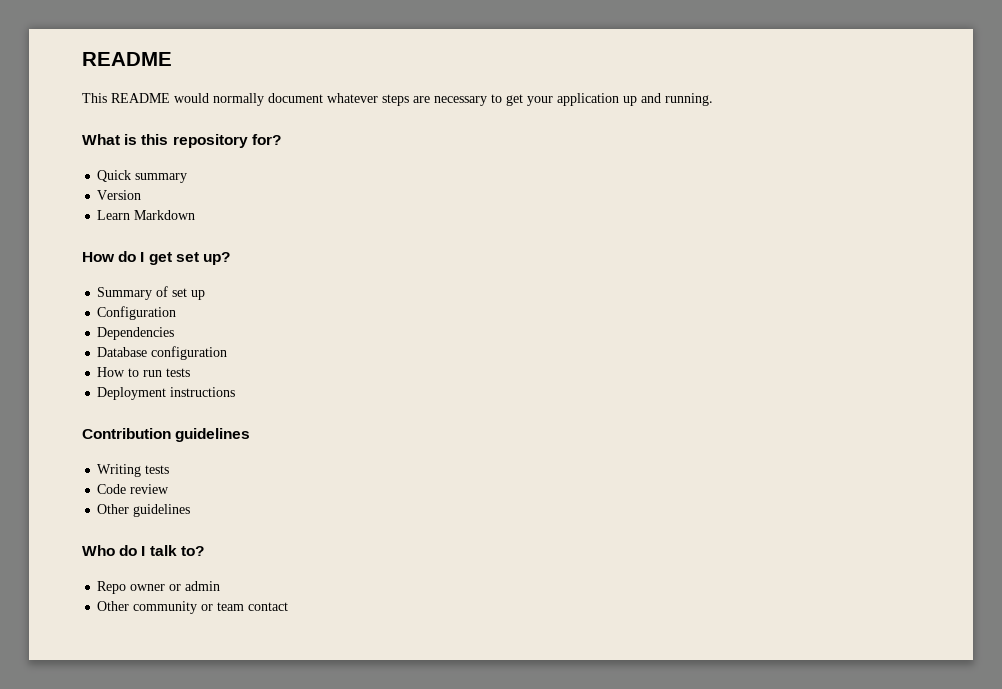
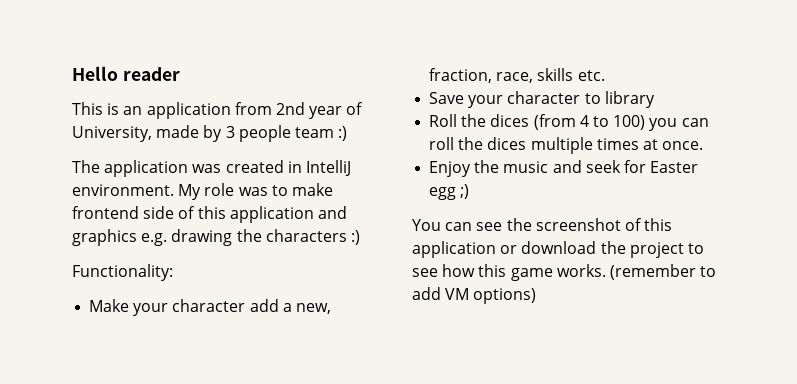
[82,52,172,66] README -> [72,66,180,81] Hello reader
[111,93,713,106] [82,134,281,148] [97,170,188,183] [97,190,142,200] [97,210,196,220] [82,251,230,265] [97,286,206,300] [97,306,177,320] [97,327,175,340] [97,346,228,360] [97,367,191,377] [97,387,236,400] [82,428,251,442] [97,464,170,477] [97,484,170,494] [97,504,191,517] [82,545,204,556] [97,581,221,594] [97,601,289,614] README would normally document whatever steps are necessary to get your application up and running. // What is this repository for? // Quick summary // Version // Learn Markdown // How do I get set up? // Summary of set up // Configuration // Dependencies // Database configuration // How to run tests // Deployment instructions // Contribution guidelines // Writing tests // Code review // Other guidelines // Who do I talk to? // Repo owner or admin // Other community or team contact -> [107,102,364,119] [72,125,348,142] [72,160,351,177] [72,183,333,200] [72,206,347,223] [72,229,360,246] [72,264,173,281] [89,299,331,316] [429,68,605,83] [429,91,655,108] [429,114,709,131] [429,137,704,154] [429,160,699,177] [429,184,470,200] [412,218,673,231] [412,241,704,258] [412,264,717,281] [412,287,537,304] is an application from 2nd year of University, made by 3 people team :) // The application was created in IntelliJ environment. My role was to make frontend side of this application and graphics e.g. drawing the characters :) // Functionality: // Make your character add a new, fraction, race, skills etc. // Save your character to library // Roll the dices (from 4 to 100) you can roll the dices multiple times at once. // Enjoy the music and seek for Easter egg ;) // You can see the screenshot of this application or download the project to see how this game works. (remember to add VM options)

